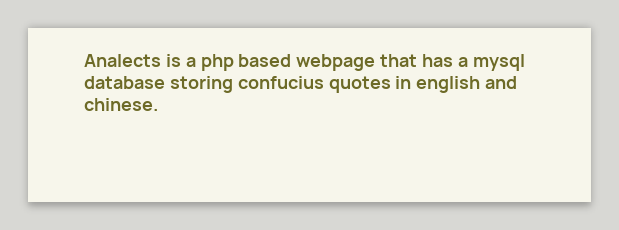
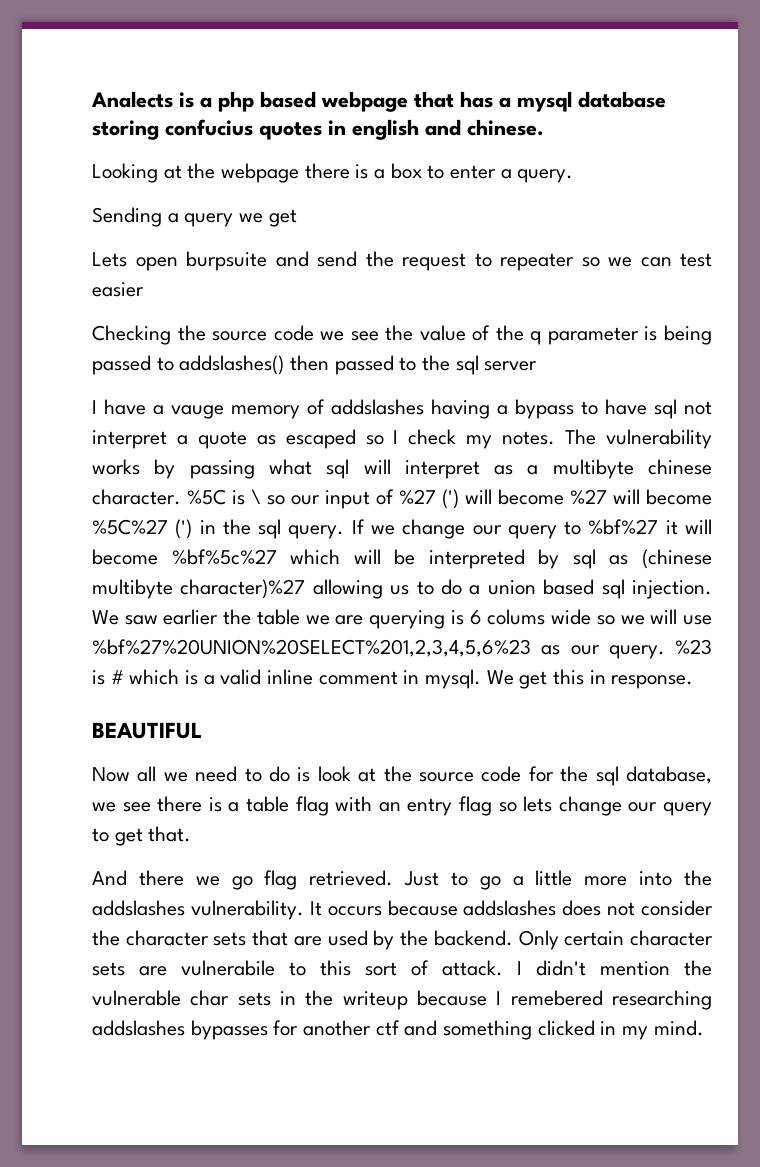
(158, 104) none -> [92,163,574,183] [92,207,297,227] [92,251,712,271] [92,282,144,297] [92,325,712,345] [92,355,538,375] [92,399,712,419] [92,429,713,449] [92,459,712,479] [92,489,712,509] [92,519,712,539] [92,549,712,569] [92,579,712,599] [92,609,713,629] [92,639,712,659] [92,669,694,689] [92,722,202,739] [92,766,712,786] [92,796,713,816] [92,826,192,846] [92,870,712,890] [92,900,713,920] [92,930,714,950] [92,960,712,976] [92,990,712,1010] [92,1020,704,1040] // Looking at the webpage there is a box to enter a query. // Sending a query we get // Lets open burpsuite and send the request to repeater so we can test easier // Checking the source code we see the value of the q parameter is being passed to addslashes() then passed to the sql server // I have a vauge memory of addslashes having a bypass to have sql not interpret a quote as escaped so I check my notes. The vulnerability works by passing what sql will interpret as a multibyte chinese character. %5C is \ so our input of %27 (') will become %27 will become %5C%27 (') in the sql query. If we change our query to %bf%27 it will become %bf%5c%27 which will be interpreted by sql as (chinese multibyte character)%27 allowing us to do a union based sql injection. We saw earlier the table we are querying is 6 colums wide so we will use %bf%27%20UNION%20SELECT%201,2,3,4,5,6%23 as our query. %23 is # which is a valid inline comment in mysql. We get this in response. // BEAUTIFUL // Now all we need to do is look at the source code for the sql database, we see there is a table flag with an entry flag so lets change our query to get that. // And there we go flag retrieved. Just to go a little more into the addslashes vulnerability. It occurs because addslashes does not consider the character sets that are used by the backend. Only certain character sets are vulnerabile to this sort of attack. I didn't mention the vulnerable char sets in the writeup because I remebered researching addslashes bypasses for another ctf and something clicked in my mind.

